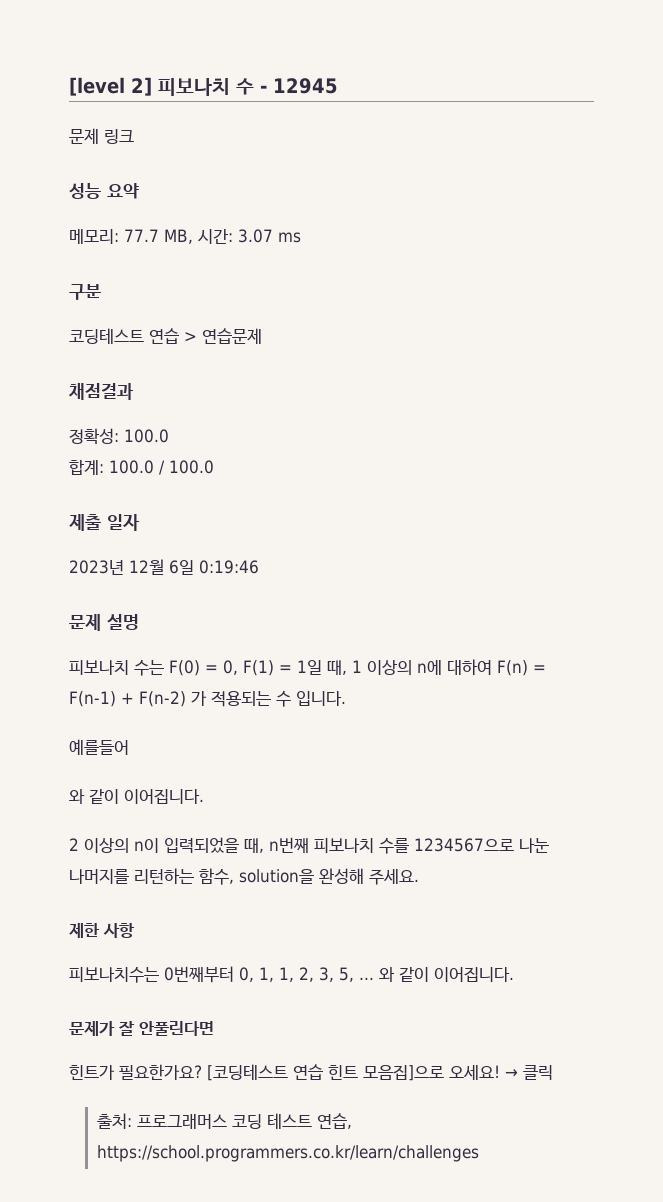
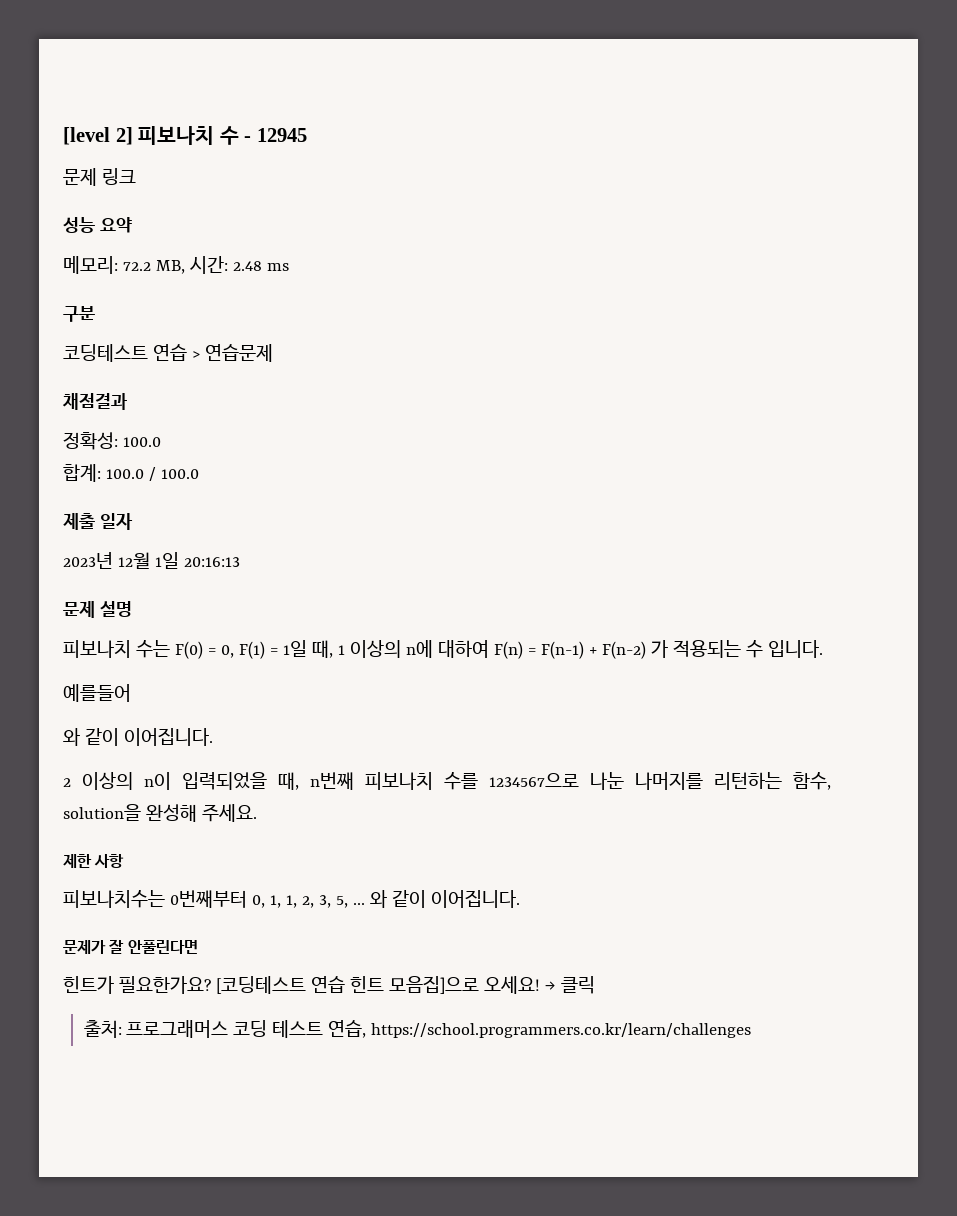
[124,229,159,242] 77.7 -> [122,262,151,271] 72.2
[238,229,273,243] 3.07 -> [232,261,262,271] 2.48
[169,560,259,575] 6일 0:19:46 -> [154,552,240,569] 1일 20:16:13

